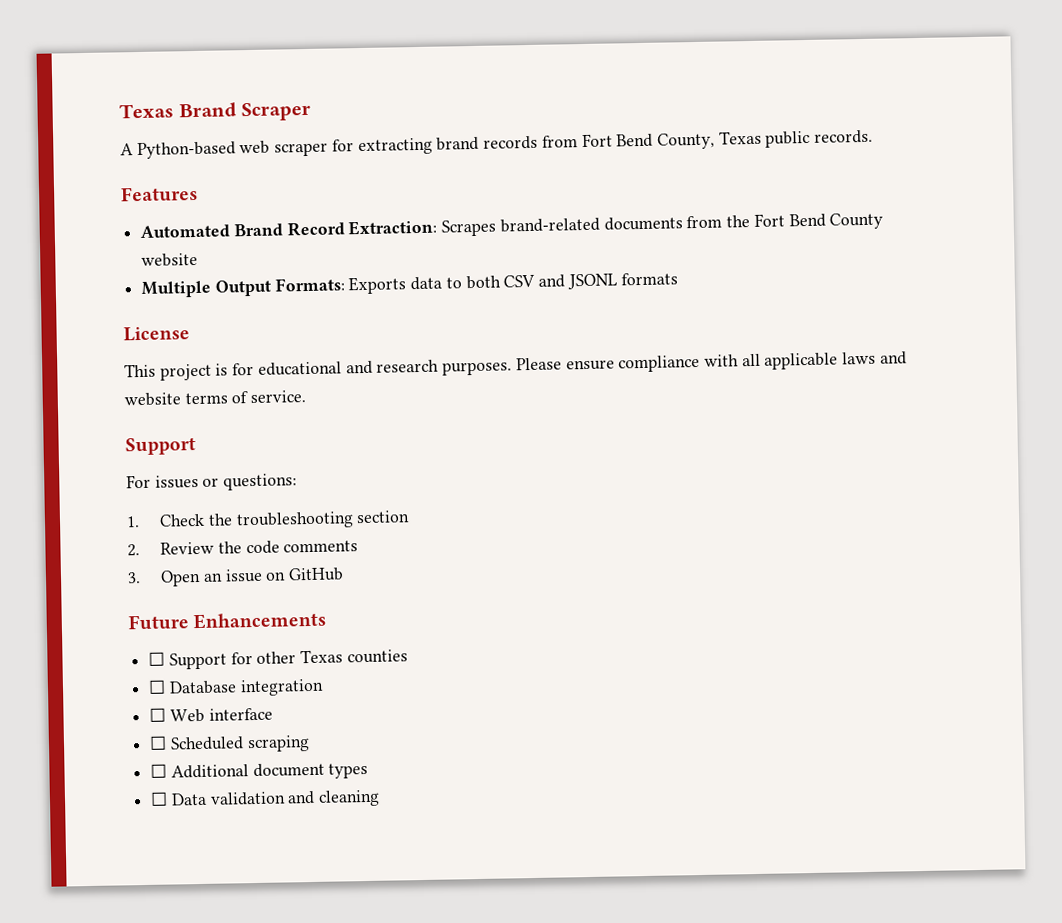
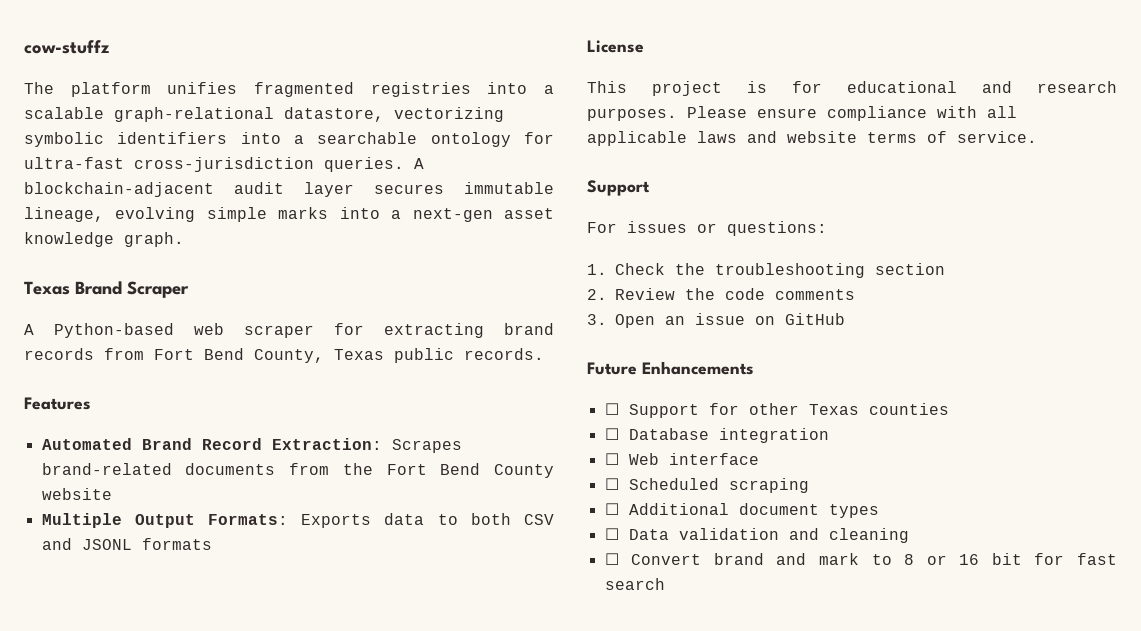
(119, 111) none -> [24,40,110,54] [24,82,554,97] [24,107,504,122] [24,132,554,147] [24,157,424,172] [24,182,554,197] [24,207,554,222] [24,232,184,247] cow-stuffz // The platform unifies fragmented registries into a scalable graph-relational datastore, vectorizing symbolic identifiers into a searchable ontology for ultra-fast cross-jurisdiction queries. A blockchain-adjacent audit layer secures immutable lineage, evolving simple marks into a next-gen asset knowledge graph. //
(381, 798) none -> [604,553,1117,565] [604,578,665,590] // ☐ Convert brand and mark to 8 or 16 bit for fast search

